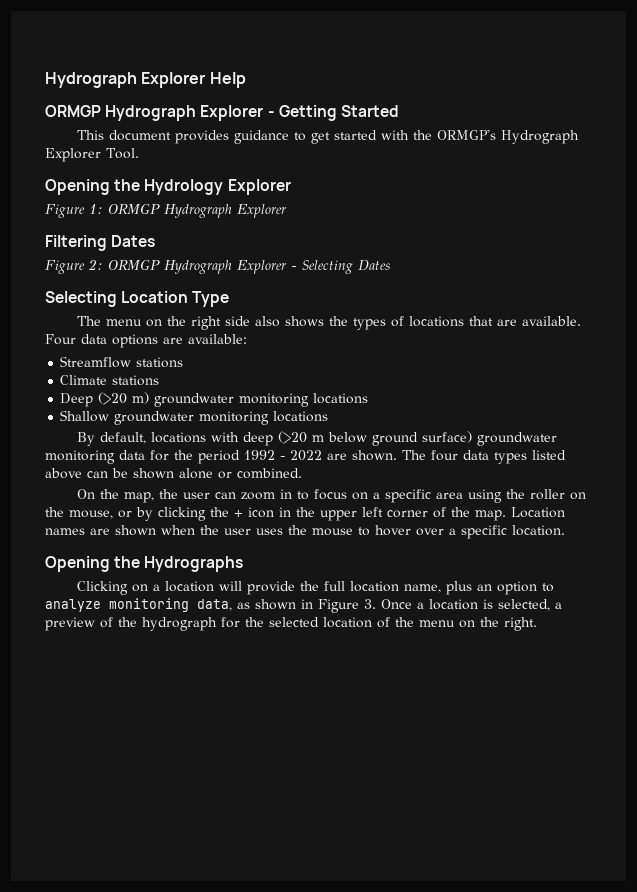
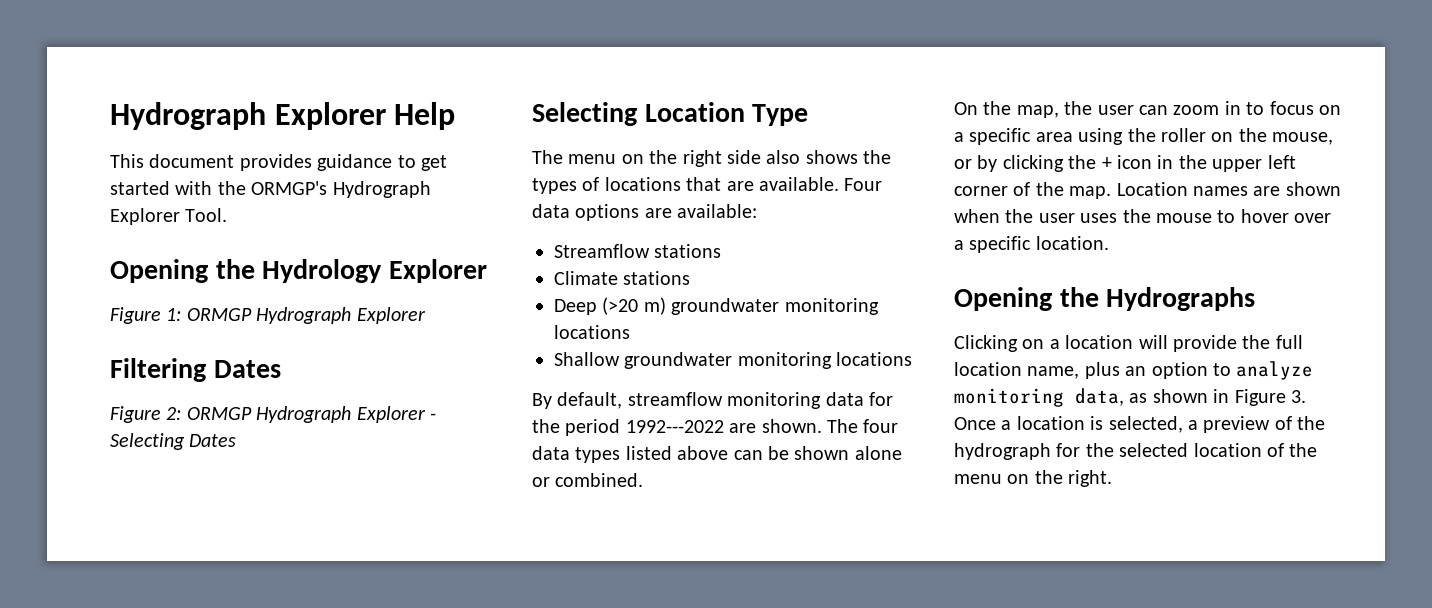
[45,105,399,121] // ORMGP Hydrograph Explorer - Getting Started -> (456, 116) none
[150,431,557,446] locations with deep (>20 m below ground surface) groundwater -> [627,392,723,406] streamflow
[244,450,322,461] 1992 - 2022 -> [625,420,724,433] 1992---2022

